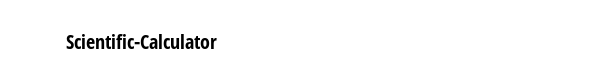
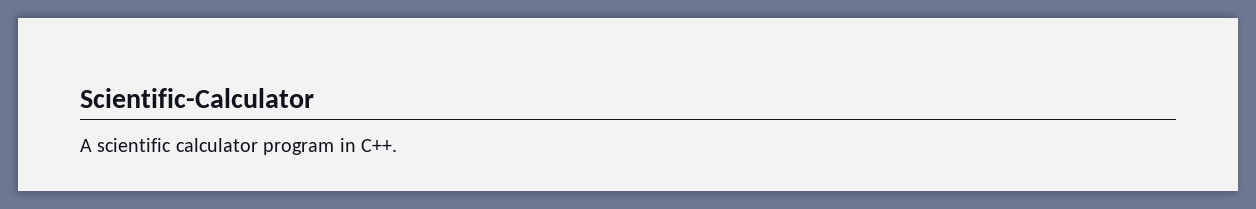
(217, 41) none -> [80,138,397,155] // A scientific calculator program in C++.

